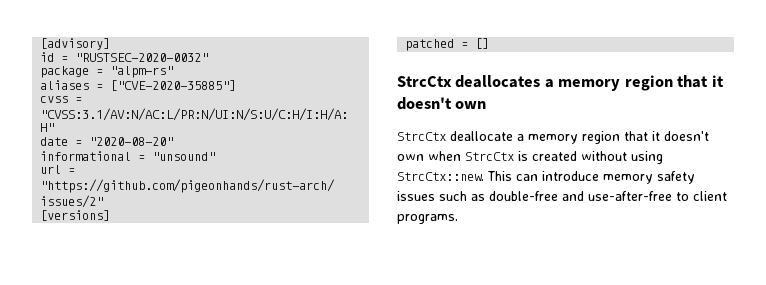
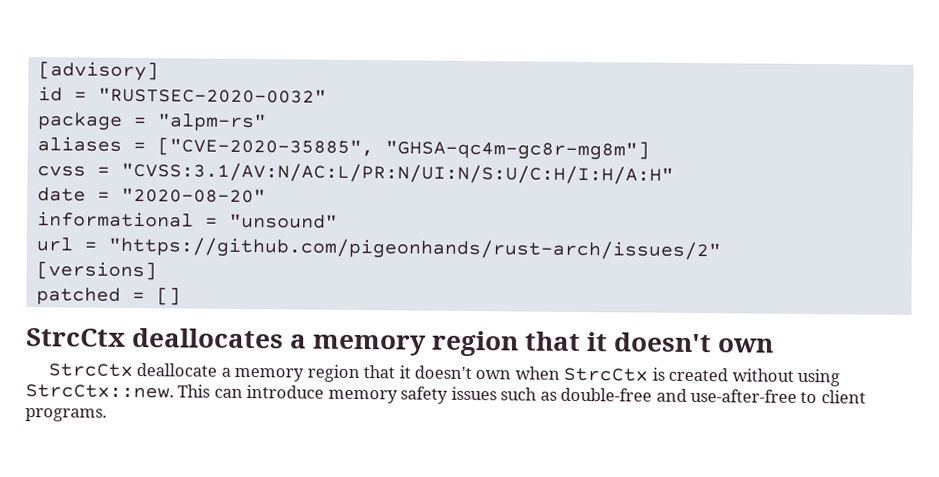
[110,80,237,91] ["CVE-2020-35885"] -> [156,137,650,161] ["CVE-2020-35885", "GHSA-qc4m-gc8r-mg8m"]

